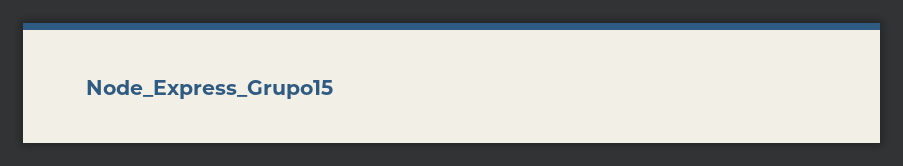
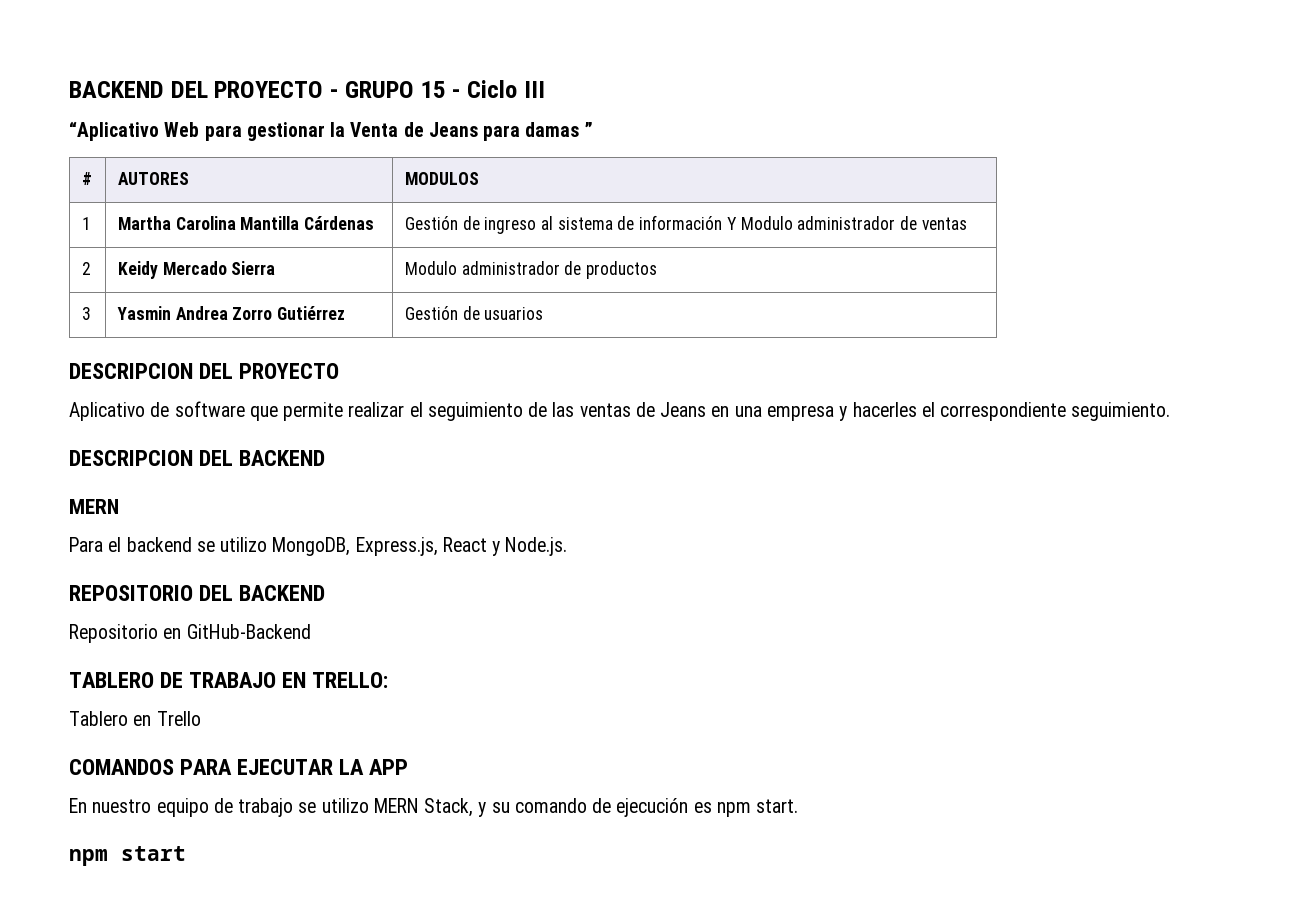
[86,80,333,99] Node_Express_Grupo15 -> [69,80,545,98] [69,121,593,141] [81,172,92,185] [117,172,189,185] [404,172,479,185] [81,217,91,230] [117,216,374,230] [404,215,967,234] [81,262,91,275] [117,261,276,279] [404,261,657,279] [81,307,91,320] [116,306,345,320] [404,306,544,320] [69,363,340,379] [69,401,1171,421] [69,450,326,466] [69,499,119,514] [69,537,568,556] [69,585,326,601] [69,624,311,643] [69,672,389,688] [69,711,201,726] [69,759,409,775] [69,798,799,817] [69,846,186,866] BACKEND DEL PROYECTO - GRUPO 15 - Ciclo III // “Aplicativo Web para gestionar la Venta de Jeans para damas ” // # | AUTORES | MODULOS // 1 | Martha Carolina Mantilla Cárdenas | Gestión de ingreso al sistema de información Y Modulo administrador de ventas // 2 | Keidy Mercado Sierra | Modulo administrador de productos // 3 | Yasmin Andrea Zorro Gutiérrez | Gestión de usuarios // DESCRIPCION DEL PROYECTO // Aplicativo de software que permite realizar el seguimiento de las ventas de Jeans en una empresa y hacerles el correspondiente seguimiento. // DESCRIPCION DEL BACKEND // MERN // Para el backend se utilizo MongoDB, Express.js, React y Node.js. // REPOSITORIO DEL BACKEND // Repositorio en GitHub-Backend // TABLERO DE TRABAJO EN TRELLO: // Tablero en Trello // COMANDOS PARA EJECUTAR LA APP // En nuestro equipo de trabajo se utilizo MERN Stack, y su comando de ejecución es npm start. // npm start

